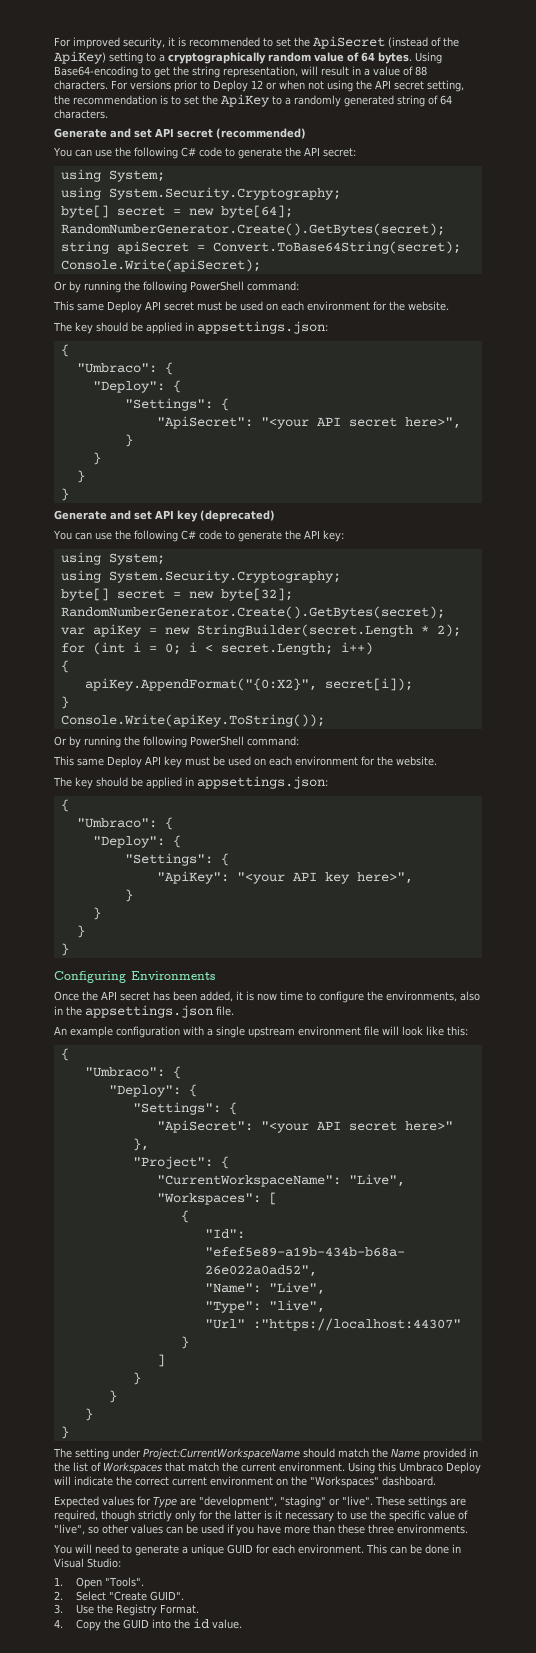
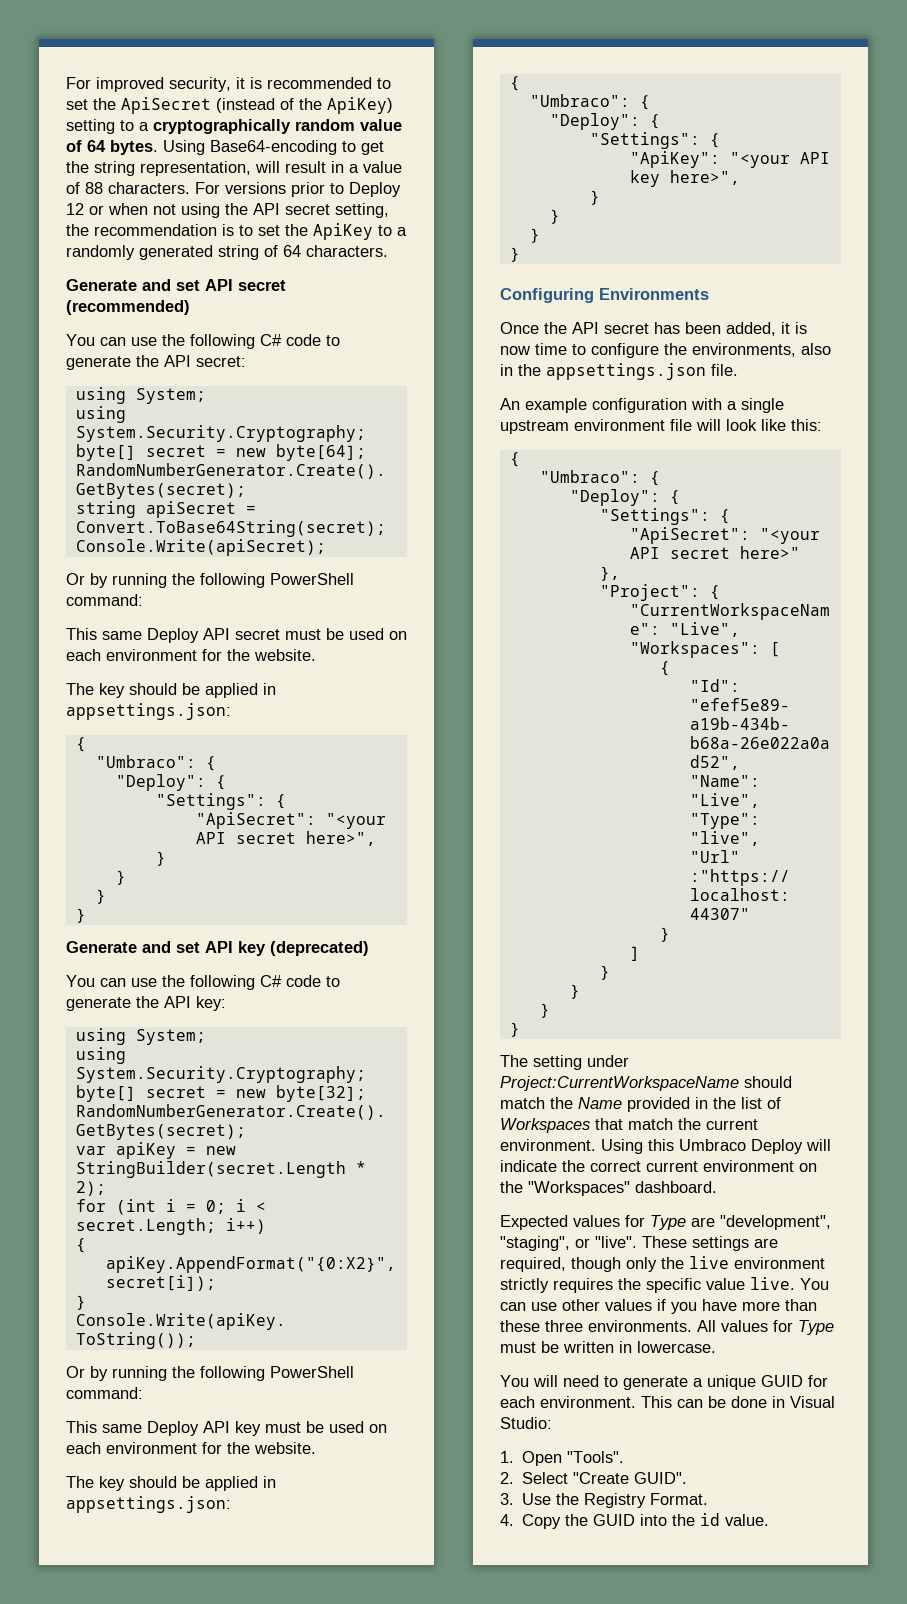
[280,1496,326,1508] "staging" -> [500,1236,570,1251] "staging",
[138,1510,468,1522] [54,1524,224,1535] strictly only for the latter is it necessary to use the specific value of "live", so other values can be used -> [626,1256,825,1272] [500,1277,829,1293] [500,1299,652,1311] only the live environment strictly requires the specific value live. You can use other values
(468, 1529) none -> [697,1320,834,1335] [500,1341,716,1353] All values for Type must be written in lowercase.

